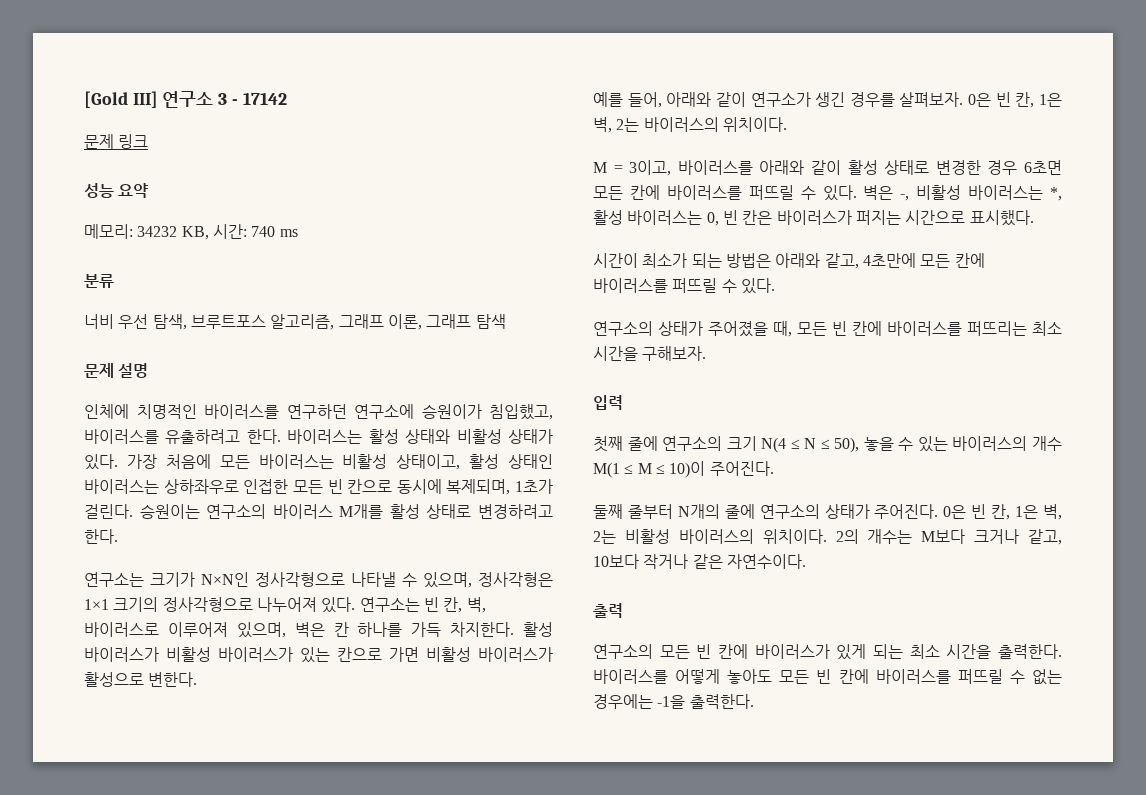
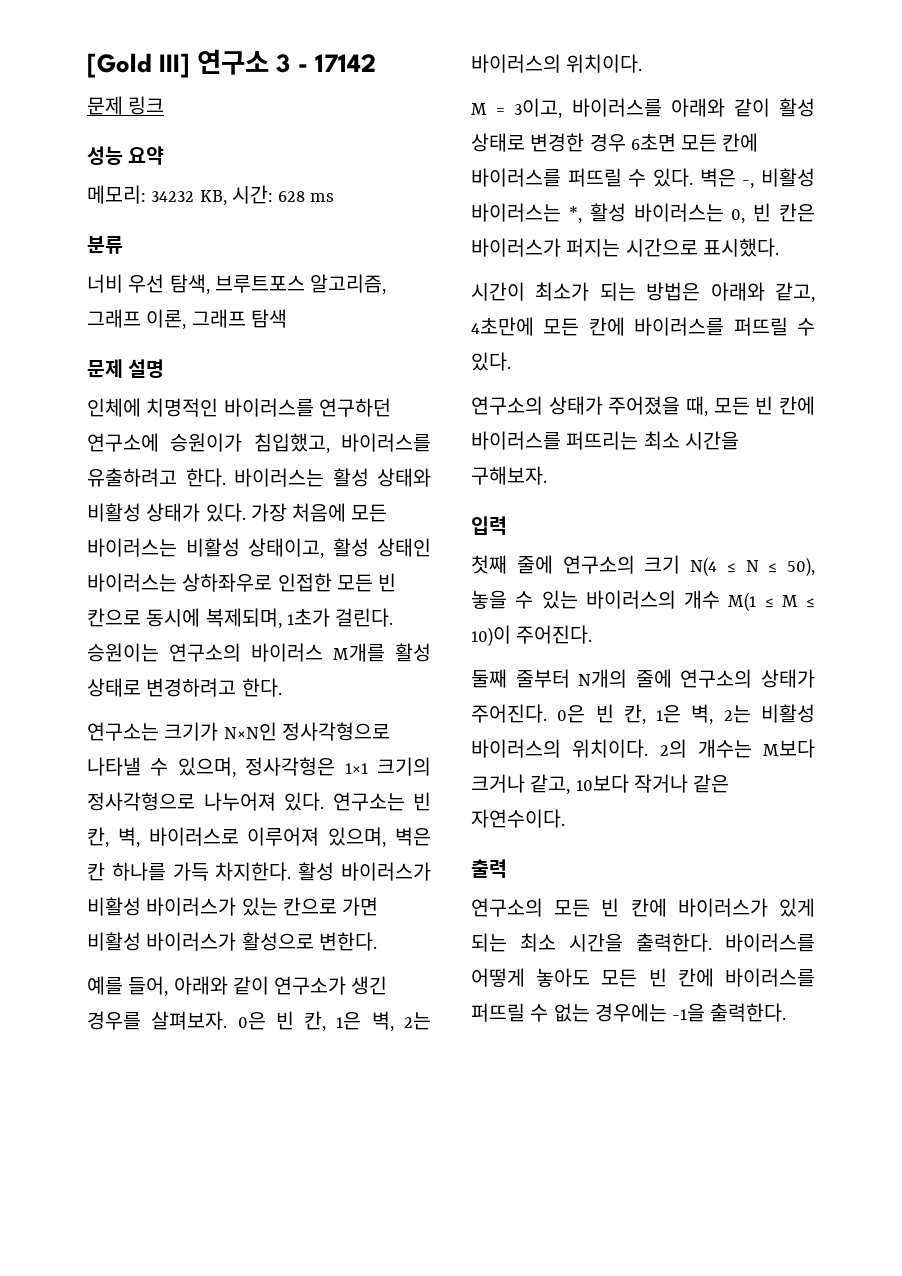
[251,226,276,237] 740 -> [278,191,306,202] 628

